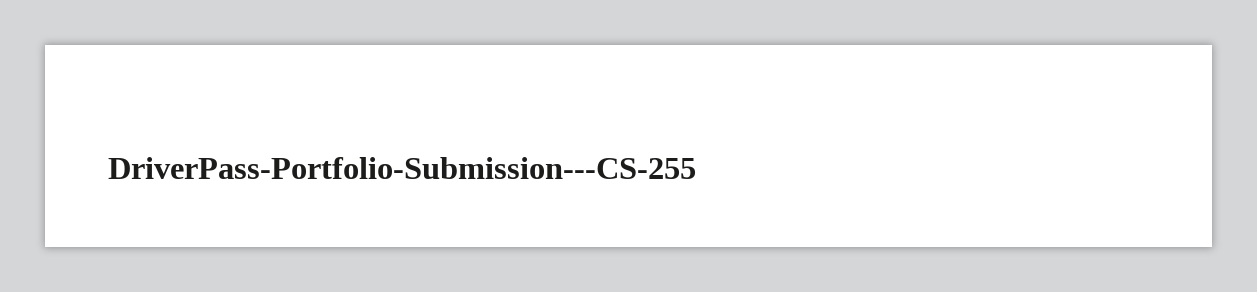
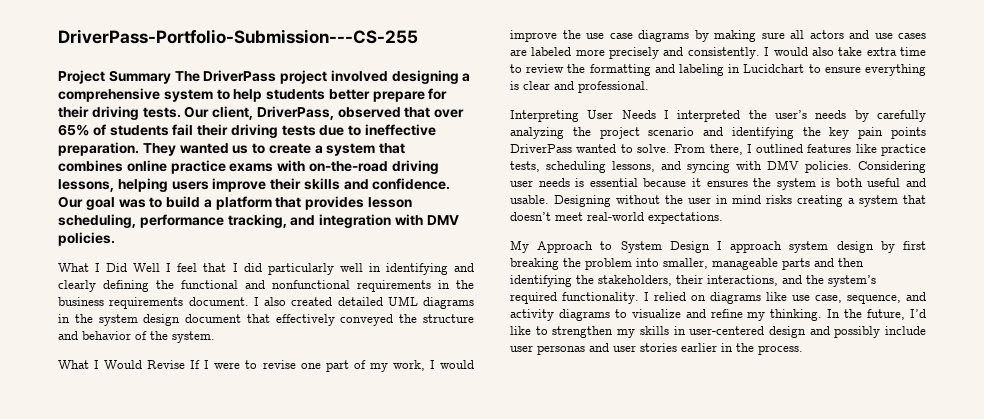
(696, 168) none -> [58,70,471,84] [58,88,448,102] [58,106,465,120] [58,124,437,138] [58,142,406,156] [58,160,439,174] [58,178,451,192] [58,196,413,210] [58,214,459,228] [58,232,115,246] [58,263,475,275] [58,280,474,292] [58,296,474,309] [58,314,474,326] [58,331,215,343] [58,360,474,372] [510,30,926,42] [510,47,926,59] [510,64,926,76] [510,81,649,93] [510,110,926,122] [510,127,926,139] [510,144,926,156] [510,160,926,173] [510,178,926,190] [510,195,926,207] [510,212,723,224] [510,240,926,253] [510,258,864,270] [510,275,876,287] [510,292,926,304] [510,309,927,321] [510,326,926,338] [510,343,803,355] // Project Summary The DriverPass project involved designing a comprehensive system to help students better prepare for their driving tests. Our client, DriverPass, observed that over 65% of students fail their driving tests due to ineffective preparation. They wanted us to create a system that combines online practice exams with on-the-road driving lessons, helping users improve their skills and confidence. Our goal was to build a platform that provides lesson scheduling, performance tracking, and integration with DMV policies. // What I Did Well I feel that I did particularly well in identifying and clearly defining the functional and nonfunctional requirements in the business requirements document. I also created detailed UML diagrams in the system design document that effectively conveyed the structure and behavior of the system. // What I Would Revise If I were to revise one part of my work, I would improve the use case diagrams by making sure all actors and use cases are labeled more precisely and consistently. I would also take extra time to review the formatting and labeling in Lucidchart to ensure everything is clear and professional. // Interpreting User Needs I interpreted the user’s needs by carefully analyzing the project scenario and identifying the key pain points DriverPass wanted to solve. From there, I outlined features like practice tests, scheduling lessons, and syncing with DMV policies. Considering user needs is essential because it ensures the system is both useful and usable. Designing without the user in mind risks creating a system that doesn’t meet real-world expectations. // My Approach to System Design I approach system design by first breaking the problem into smaller, manageable parts and then identifying the stakeholders, their interactions, and the system’s required functionality. I relied on diagrams like use case, sequence, and activity diagrams to visualize and refine my thinking. In the future, I’d like to strengthen my skills in user-centered design and possibly include user personas and user stories earlier in the process.

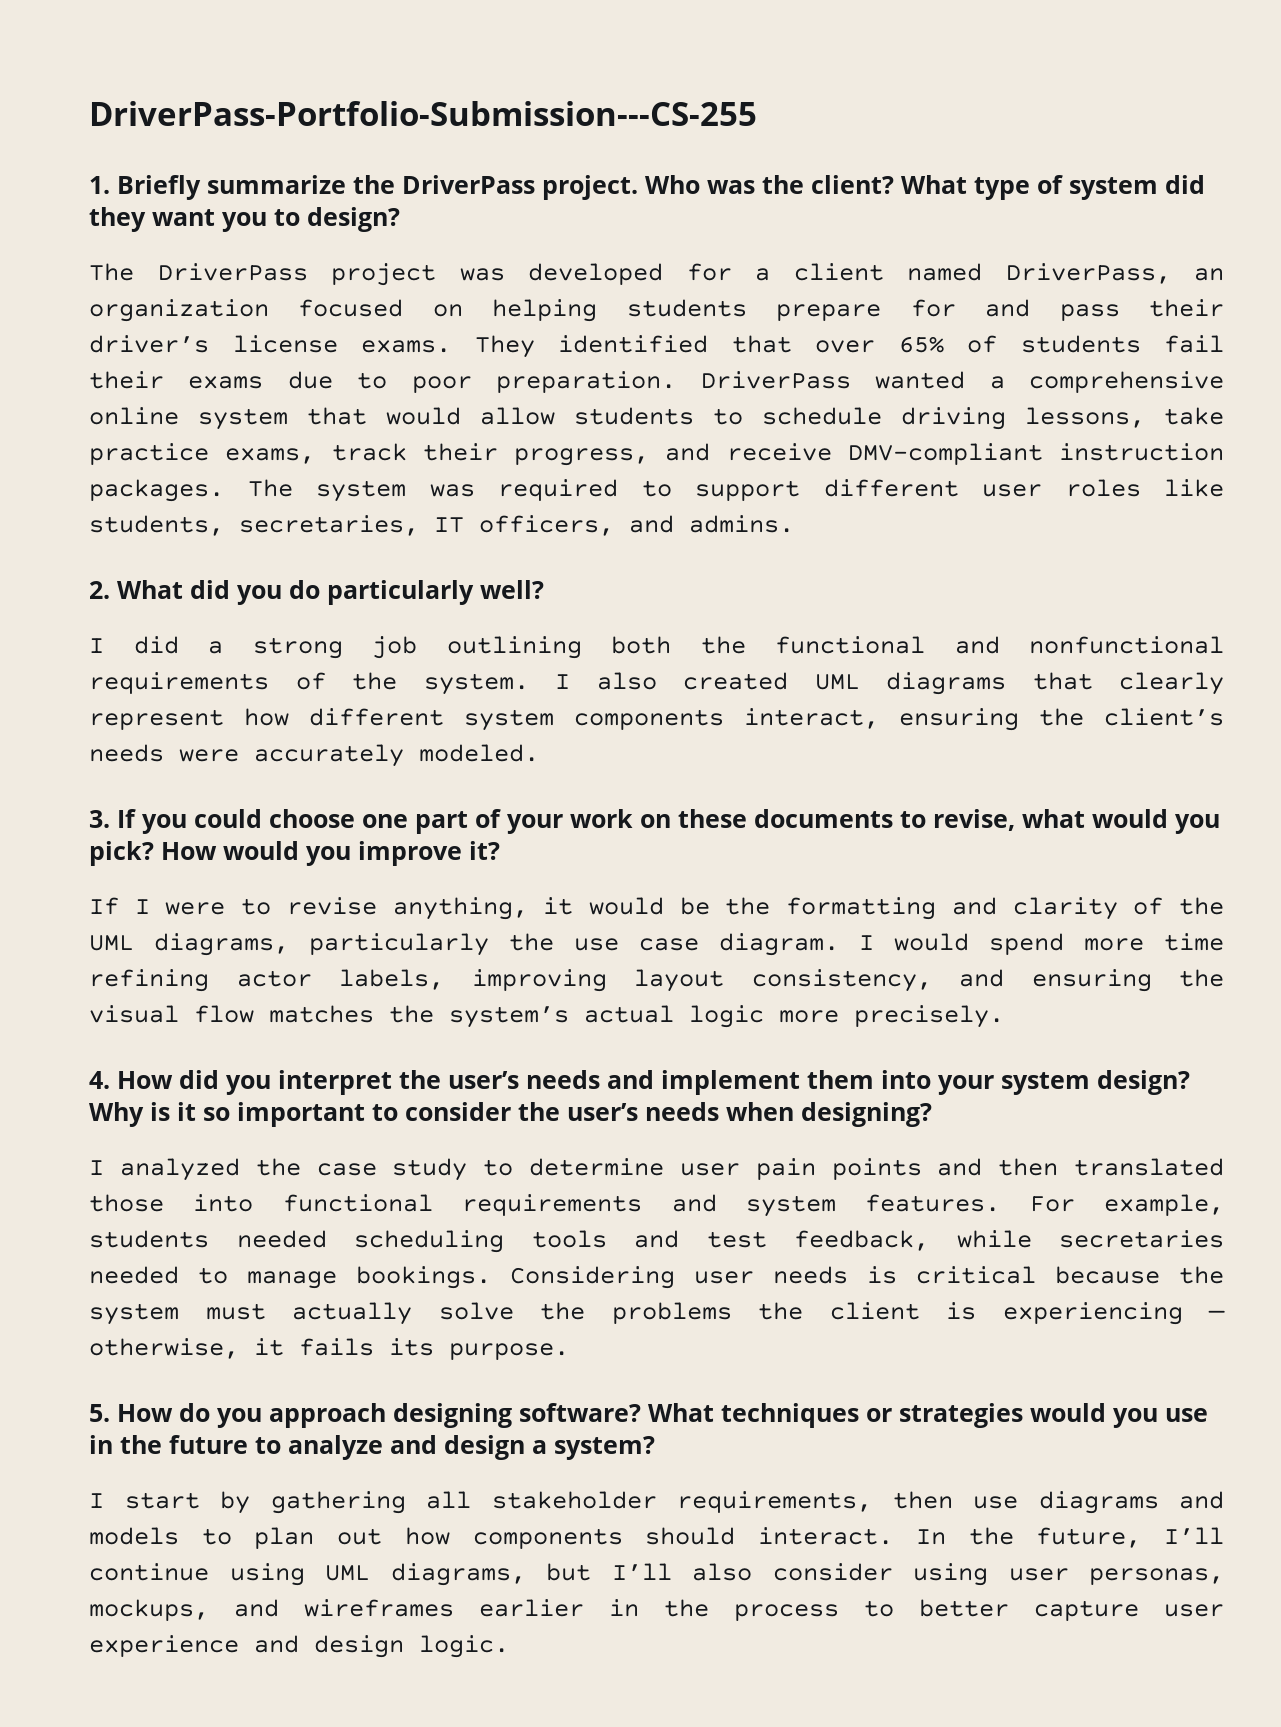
[58,70,471,84] [58,88,448,102] [58,106,401,120] Project Summary The DriverPass project involved designing a comprehensive system to help students better prepare for their driving tests. Our client, DriverPass, observed -> [89,175,1205,200] [89,207,400,232] [89,263,1224,286] [89,299,1224,322] [89,335,708,358] 1. Briefly summarize the DriverPass project. Who was the client? What type of system did they want you to design? // The DriverPass project was developed for a client named DriverPass, an organization focused on helping students prepare for and pass their driver’s license exams. They identified
[230,124,437,138] [58,142,406,156] [58,160,439,174] [58,178,451,192] [58,196,413,210] [58,214,459,228] [58,232,115,246] [58,263,475,275] [58,280,149,292] driving tests due to ineffective preparation. They wanted us to create a system that combines online practice exams with on-the-road driving lessons, helping users improve their skills and confidence. Our goal was to build a platform that provides lesson scheduling, performance tracking, and integration with DMV policies. // What I Did Well I feel that I did particularly well in identifying and clearly defining -> [188,371,1224,393] [89,407,1224,430] [89,443,1224,466] [89,479,1224,502] [89,515,794,536] [89,580,544,605] [89,636,671,659] exams due to poor preparation. DriverPass wanted a comprehensive online system that would allow students to schedule driving lessons, take practice exams, track their progress, and receive DMV-compliant instruction packages. The system was required to support different user roles like students, secretaries, IT officers, and admins. // 2. What did you do particularly well? // I did a strong job outlining both
[438,280,474,289] [58,297,249,309] in the business requirements document. -> [295,672,529,695] of the system.
[337,297,383,306] detailed -> (788, 681) none
[58,314,474,326] [58,331,215,343] [58,360,186,369] in the system design document that effectively conveyed the structure and behavior of the system. // What I Would Revise -> [1032,672,1224,695] [89,708,1224,731] [89,744,539,767] [89,809,1220,834] [89,841,500,866] that clearly represent how different system components interact, ensuring the client’s needs were accurately modeled. // 3. If you could choose one part of your work on these documents to revise, what would you pick? How would you improve it? //
[300,360,474,372] [510,30,926,42] [510,47,926,59] [510,64,926,76] [510,81,649,93] [510,110,926,122] [510,127,926,139] [510,144,926,156] [510,160,926,173] [510,178,926,190] [510,195,926,207] [510,212,723,224] [510,240,926,253] [510,258,864,270] [510,275,876,287] [510,292,926,304] [510,309,927,321] [510,326,926,338] [510,343,803,355] one part of my work, I would improve the use case diagrams by making sure all actors and use cases are labeled more precisely and consistently. I would also take extra time to review the formatting and labeling in Lucidchart to ensure everything is clear and professional. // Interpreting User Needs I interpreted the user’s needs by carefully analyzing the project scenario and identifying the key pain points DriverPass wanted to solve. From there, I outlined features like practice tests, scheduling lessons, and syncing with DMV policies. Considering user needs is essential because it ensures the system is both useful and usable. Designing without the user in mind risks creating a system that doesn’t meet real-world expectations. // My Approach to System Design I approach system design by first breaking the problem into smaller, manageable parts and then identifying the stakeholders, their interactions, and the system’s required functionality. I relied on diagrams like use case, sequence, and activity diagrams to visualize and refine my thinking. In the future, I’d like to strengthen my skills in user-centered design and possibly include user personas and user stories earlier in the process. -> [392,897,1224,920] [89,933,1224,956] [89,969,1224,992] [89,1005,1004,1028] [89,1070,1191,1095] [89,1102,933,1127] [89,1158,1225,1181] [89,1194,1224,1217] [89,1230,1224,1253] [89,1266,1224,1289] [89,1302,1225,1325] [89,1338,569,1360] [89,1403,1208,1428] [89,1435,655,1460] [89,1491,1224,1514] [89,1527,1225,1549] [89,1563,1224,1586] [89,1599,1224,1621] [89,1635,509,1658] anything, it would be the formatting and clarity of the UML diagrams, particularly the use case diagram. I would spend more time refining actor labels, improving layout consistency, and ensuring the visual flow matches the system’s actual logic more precisely. // 4. How did you interpret the user’s needs and implement them into your system design? Why is it so important to consider the user’s needs when designing? // I analyzed the case study to determine user pain points and then translated those into functional requirements and system features. For example, students needed scheduling tools and test feedback, while secretaries needed to manage bookings. Considering user needs is critical because the system must actually solve the problems the client is experiencing — otherwise, it fails its purpose. // 5. How do you approach designing software? What techniques or strategies would you use in the future to analyze and design a system? // I start by gathering all stakeholder requirements, then use diagrams and models to plan out how components should interact. In the future, I’ll continue using UML diagrams, but I’ll also consider using user personas, mockups, and wireframes earlier in the process to better capture user experience and design logic.

